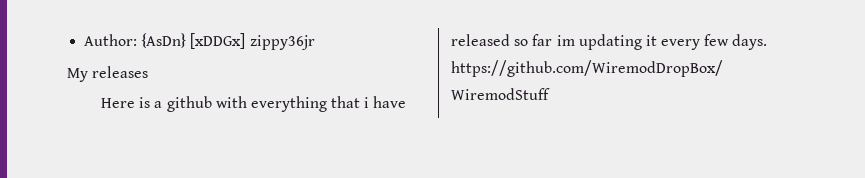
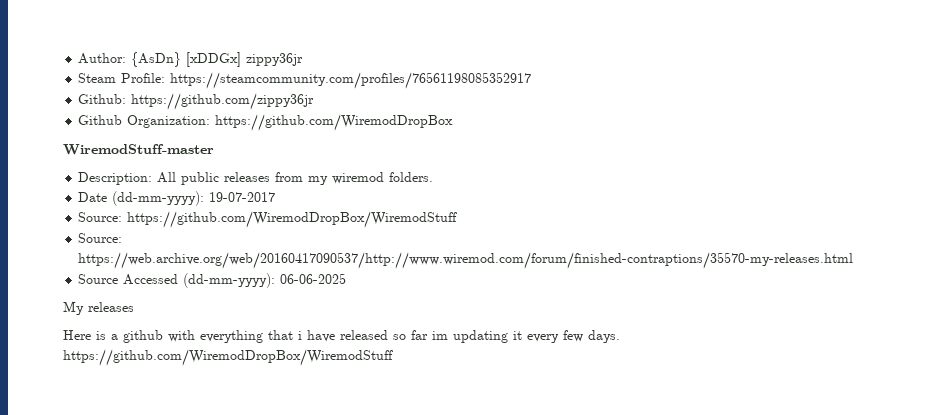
(315, 42) none -> [78,72,532,89] [78,93,315,110] [78,114,454,131] [63,144,214,155] [78,172,434,185] [78,191,276,206] [78,211,458,228] [78,233,123,243] [78,252,854,269] [78,273,347,288] // Steam Profile: https://steamcommunity.com/profiles/76561198085352917 // Github: https://github.com/zippy36jr // Github Organization: https://github.com/WiremodDropBox // WiremodStuff-master // Description: All public releases from my wiremod folders. // Date (dd-mm-yyyy): 19-07-2017 // Source: https://github.com/WiremodDropBox/WiremodStuff // Source: https://web.archive.org/web/20160417090537/http://www.wiremod.com/forum/finished-contraptions/35570-my-releases.html // Source Accessed (dd-mm-yyyy): 06-06-2025

